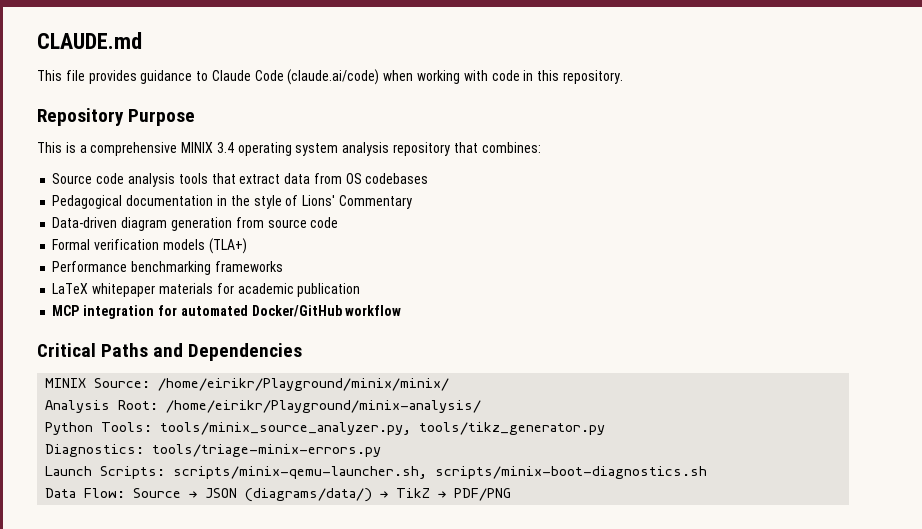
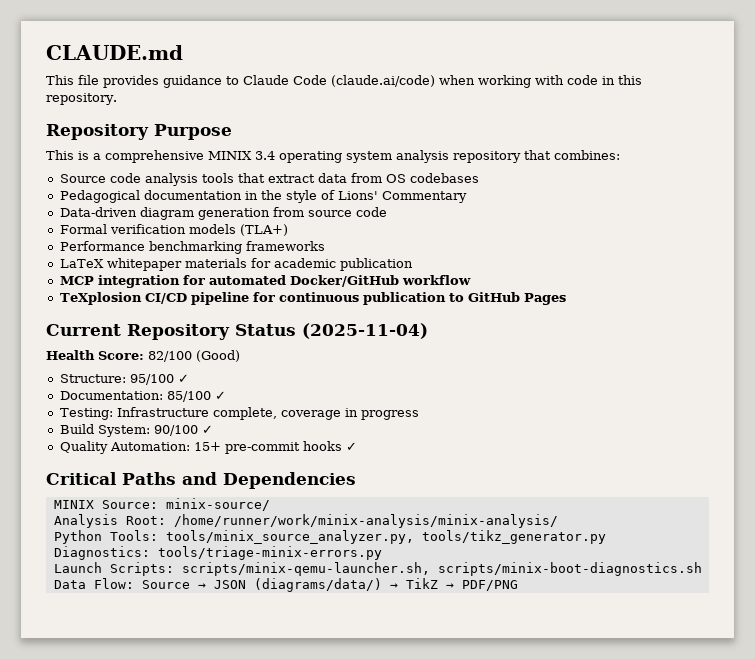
(402, 310) none -> [59,292,566,305] [46,323,428,340] [46,350,240,362] [59,374,189,385] [59,391,226,402] [59,407,419,420] [59,424,213,437] [59,441,357,454] // TeXplosion CI/CD pipeline for continuous publication to GitHub Pages // Current Repository Status (2025-11-04) // Health Score: 82/100 (Good) // Structure: 95/100 ✓ // Documentation: 85/100 ✓ // Testing: Infrastructure complete, coverage in progress // Build System: 90/100 ✓ // Quality Automation: 15+ pre-commit hooks ✓
[158,378,450,391] /home/eirikr/Playground/minix/minix/ -> [165,498,270,511] minix-source/
[166,400,482,413] /home/eirikr/Playground/minix-analysis/ -> [173,514,558,528] /home/runner/work/minix-analysis/minix-analysis/

